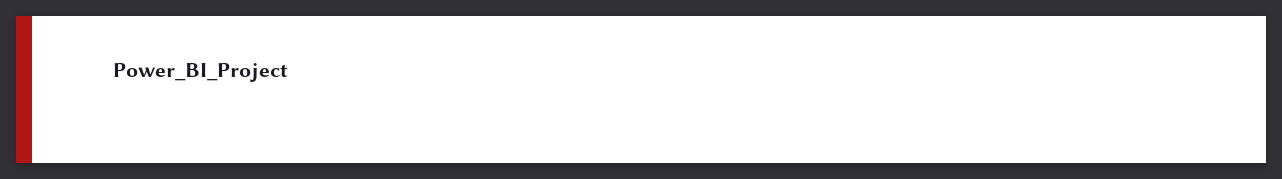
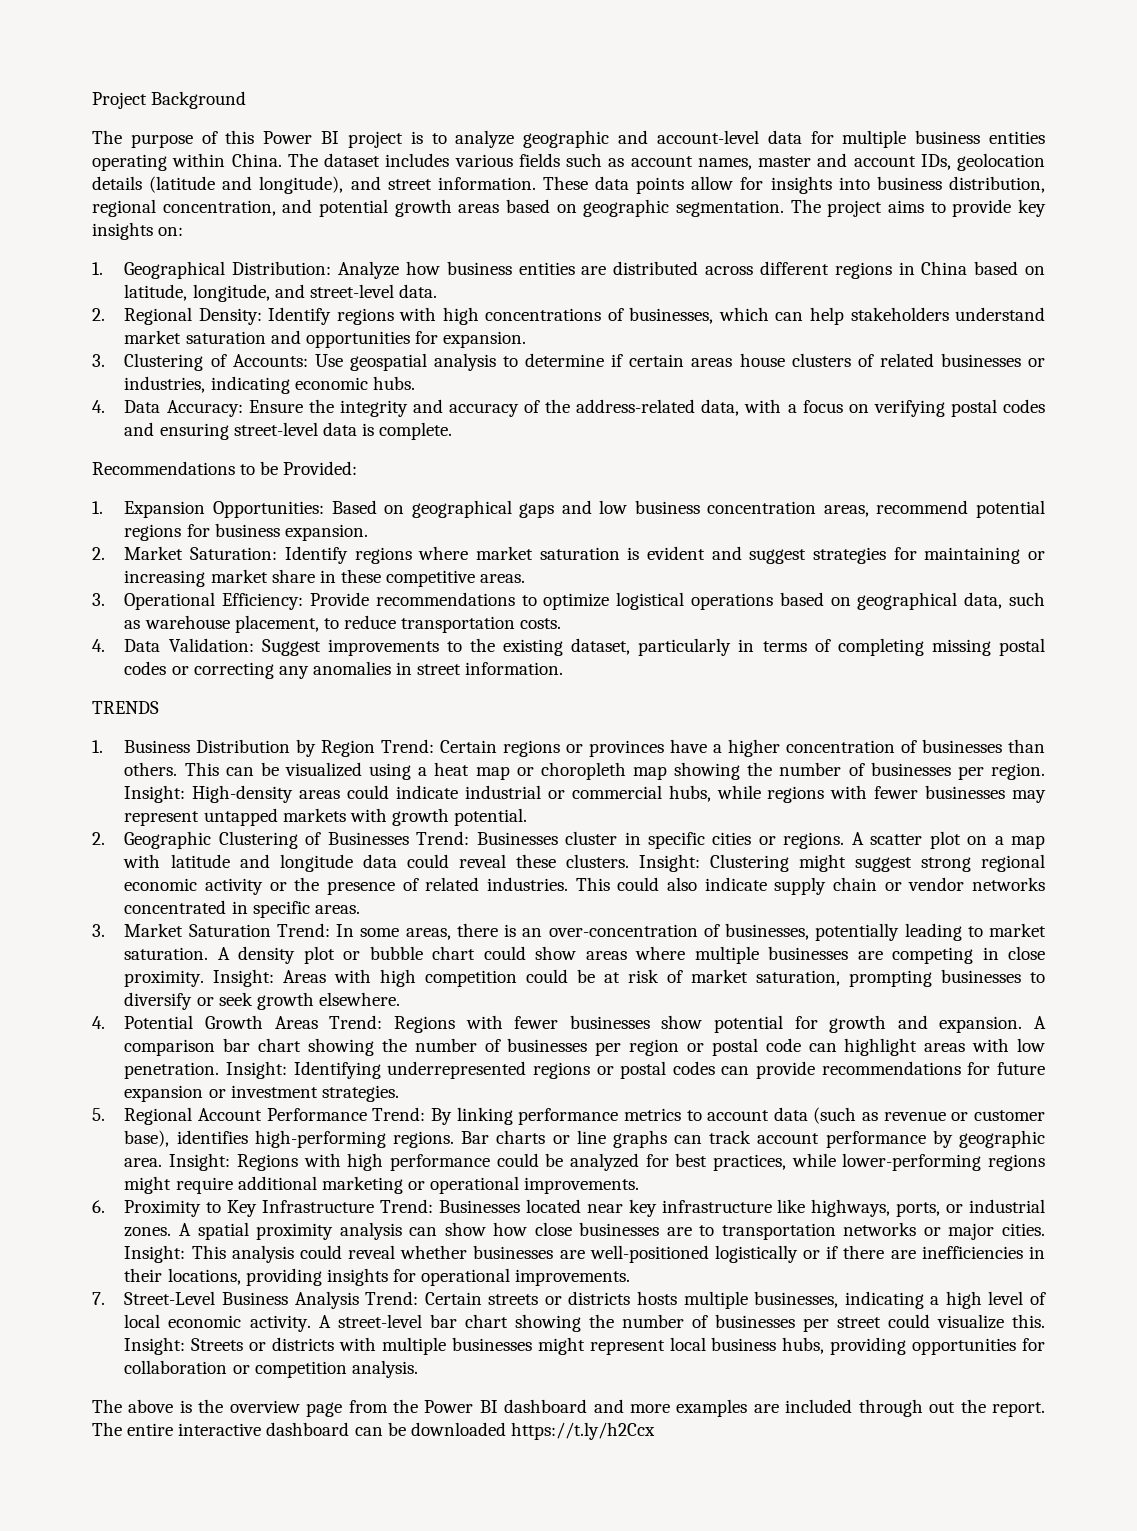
[113,63,288,82] Power_BI_Project -> [92,91,247,109] [92,130,1046,148] [92,153,1045,171] [92,176,1045,194] [92,199,1046,217] [92,222,184,240] [92,261,1046,279] [124,284,437,302] [92,307,1046,325] [124,330,527,348] [92,353,1046,371] [124,376,415,394] [92,399,1046,417] [124,422,453,440] [92,461,358,475] [92,500,1045,518] [124,523,368,541] [92,546,1045,564] [124,569,526,587] [92,592,1045,610] [124,615,562,633] [92,638,1045,656] [124,661,564,679] [92,701,159,714] [92,739,1045,757] [124,762,1045,780] [124,785,1046,803] [124,808,528,826] [92,831,1046,849] [123,854,1045,872] [124,877,1046,895] [124,900,360,918] [92,923,1046,941] [124,946,1045,964] [124,969,1045,987] [124,992,400,1010] [92,1015,1046,1033] [124,1038,1045,1056] [124,1061,1046,1079] [124,1085,399,1102] [92,1107,1045,1125] [124,1130,1045,1148] [124,1153,1045,1171] [124,1176,640,1194] [92,1199,1045,1217] [124,1222,1046,1240] [124,1245,1045,1263] [124,1268,631,1286] [92,1291,1047,1309] [124,1314,1046,1332] [124,1337,1046,1355] [124,1360,418,1378] [92,1399,1046,1417] [92,1422,655,1440] Project Background // The purpose of this Power BI project is to analyze geographic and account-level data for multiple business entities operating within China. The dataset includes various fields such as account names, master and account IDs, geolocation details (latitude and longitude), and street information. These data points allow for insights into business distribution, regional concentration, and potential growth areas based on geographic segmentation. The project aims to provide key insights on: // 1. Geographical Distribution: Analyze how business entities are distributed across different regions in China based on latitude, longitude, and street-level data. // 2. Regional Density: Identify regions with high concentrations of businesses, which can help stakeholders understand market saturation and opportunities for expansion. // 3. Clustering of Accounts: Use geospatial analysis to determine if certain areas house clusters of related businesses or industries, indicating economic hubs. // 4. Data Accuracy: Ensure the integrity and accuracy of the address-related data, with a focus on verifying postal codes and ensuring street-level data is complete. // Recommendations to be Provided: // 1. Expansion Opportunities: Based on geographical gaps and low business concentration areas, recommend potential regions for business expansion. // 2. Market Saturation: Identify regions where market saturation is evident and suggest strategies for maintaining or increasing market share in these competitive areas. // 3. Operational Efficiency: Provide recommendations to optimize logistical operations based on geographical data, such as warehouse placement, to reduce transportation costs. // 4. Data Validation: Suggest improvements to the existing dataset, particularly in terms of completing missing postal codes or correcting any anomalies in street information. // TRENDS // 1. Business Distribution by Region Trend: Certain regions or provinces have a higher concentration of businesses than others. This can be visualized using a heat map or choropleth map showing the number of businesses per region. Insight: High-density areas could indicate industrial or commercial hubs, while regions with fewer businesses may represent untapped markets with growth potential. // 2. Geographic Clustering of Businesses Trend: Businesses cluster in specific cities or regions. A scatter plot on a map with latitude and longitude data could reveal these clusters. Insight: Clustering might suggest strong regional economic activity or the presence of related industries. This could also indicate supply chain or vendor networks concentrated in specific areas. // 3. Market Saturation Trend: In some areas, there is an over-concentration of businesses, potentially leading to market saturation. A density plot or bubble chart could show areas where multiple businesses are competing in close proximity. Insight: Areas with high competition could be at risk of market saturation, prompting businesses to diversify or seek growth elsewhere. // 4. Potential Growth Areas Trend: Regions with fewer businesses show potential for growth and expansion. A comparison bar chart showing the number of businesses per region or postal code can highlight areas with low penetration. Insight: Identifying underrepresented regions or postal codes can provide recommendations for future expansion or investment strategies. // 5. Regional Account Performance Trend: By linking performance metrics to account data (such as revenue or customer base), identifies high-performing regions. Bar charts or line graphs can track account performance by geographic area. Insight: Regions with high performance could be analyzed for best practices, while lower-performing regions might require additional marketing or operational improvements. // 6. Proximity to Key Infrastructure Trend: Businesses located near key infrastructure like highways, ports, or industrial zones. A spatial proximity analysis can show how close businesses are to transportation networks or major cities. Insight: This analysis could reveal whether businesses are well-positioned logistically or if there are inefficiencies in their locations, providing insights for operational improvements. // 7. Street-Level Business Analysis Trend: Certain streets or districts hosts multiple businesses, indicating a high level of local economic activity. A street-level bar chart showing the number of businesses per street could visualize this. Insight: Streets or districts with multiple businesses might represent local business hubs, providing opportunities for collaboration or competition analysis. // The above is the overview page from the Power BI dashboard and more examples are included through out the report. The entire interactive dashboard can be downloaded https://t.ly/h2Ccx

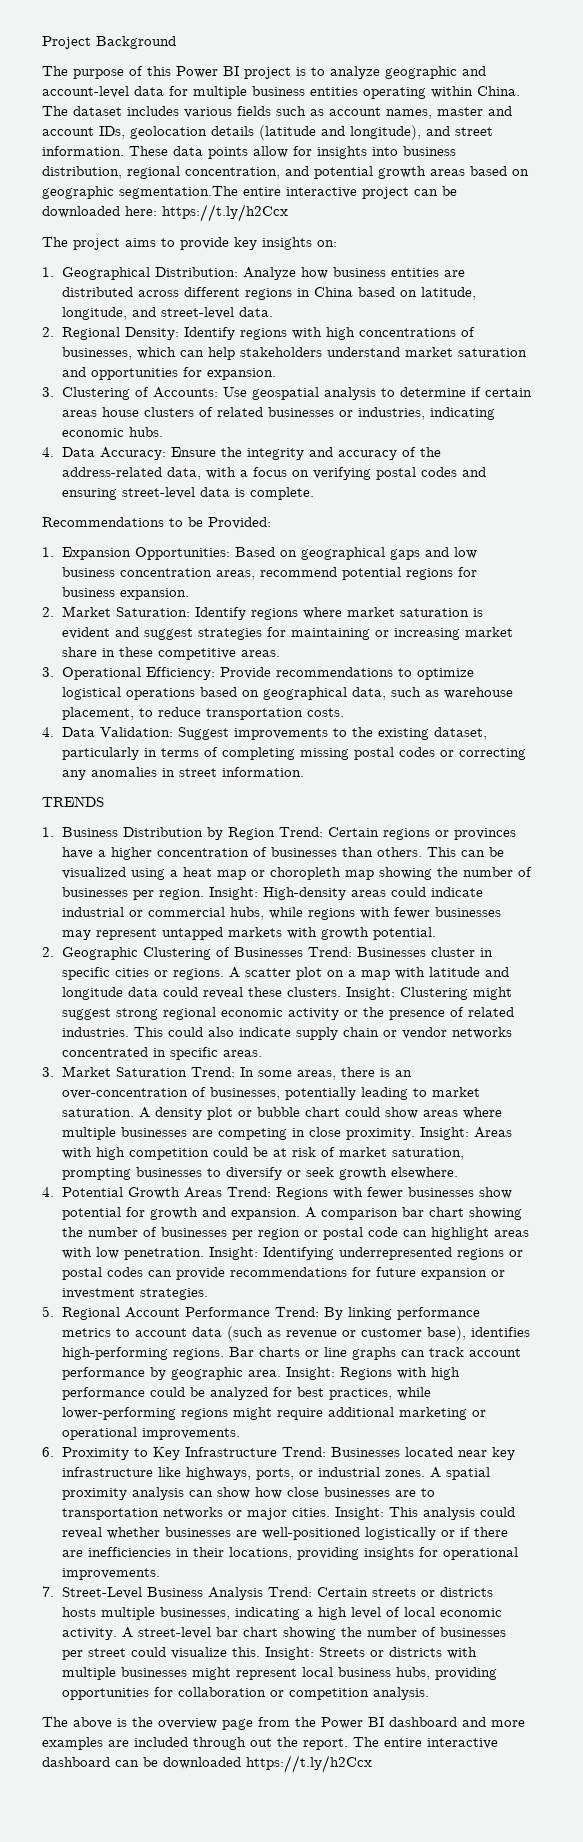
[676,200,785,217] segmentation. -> [119,186,457,199] [42,204,288,222] segmentation.The entire interactive project can be downloaded here: https://t.ly/h2Ccx //

